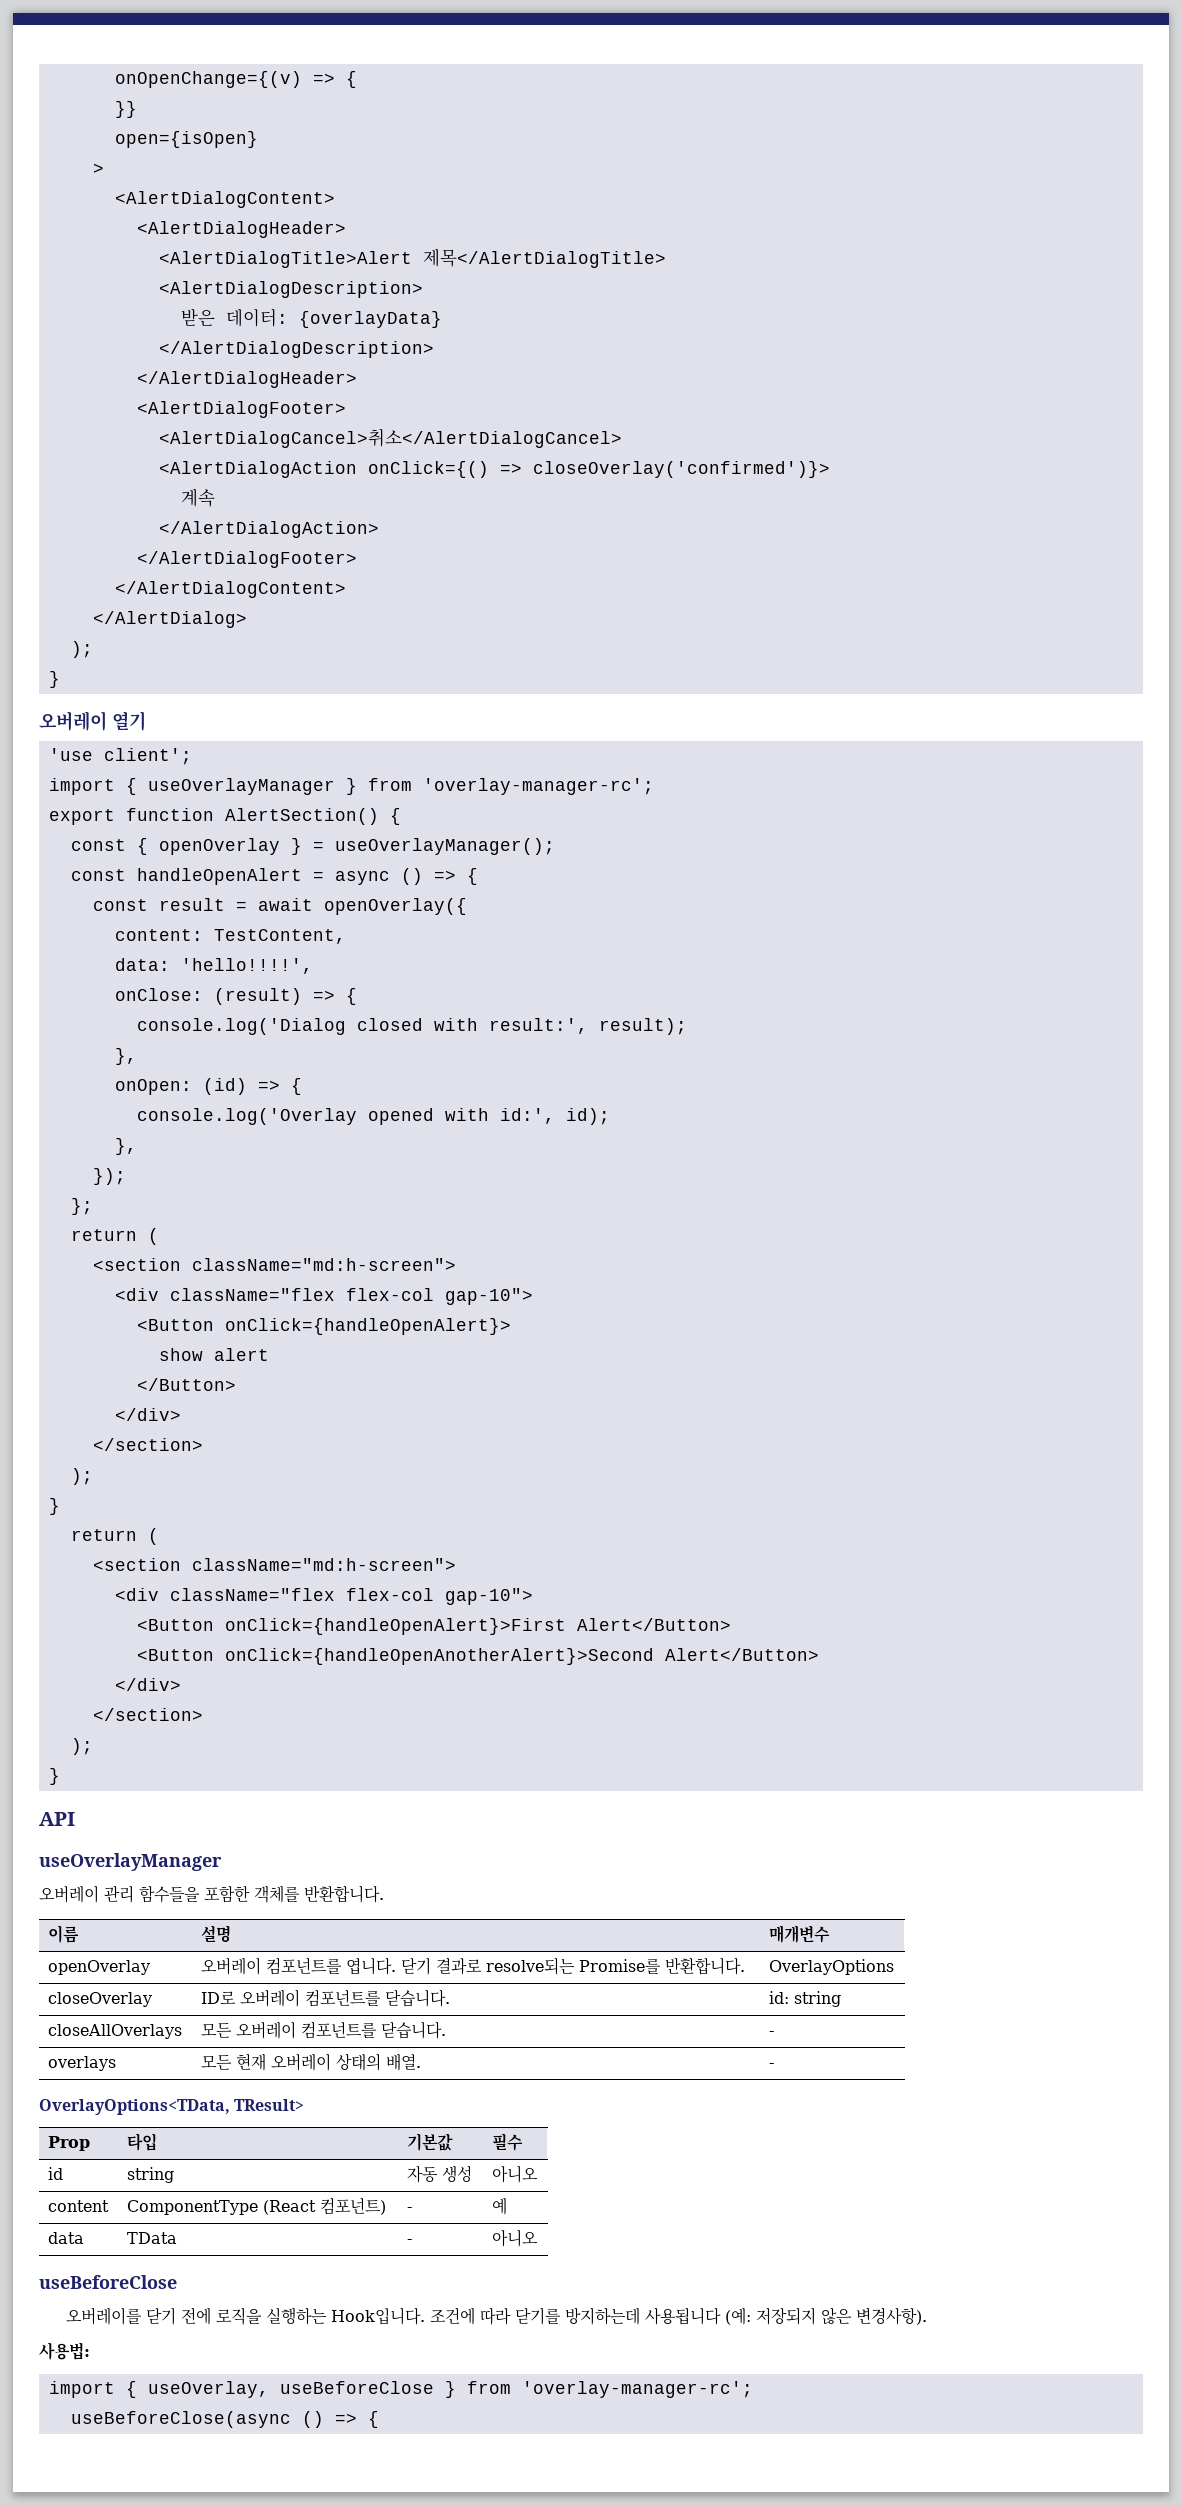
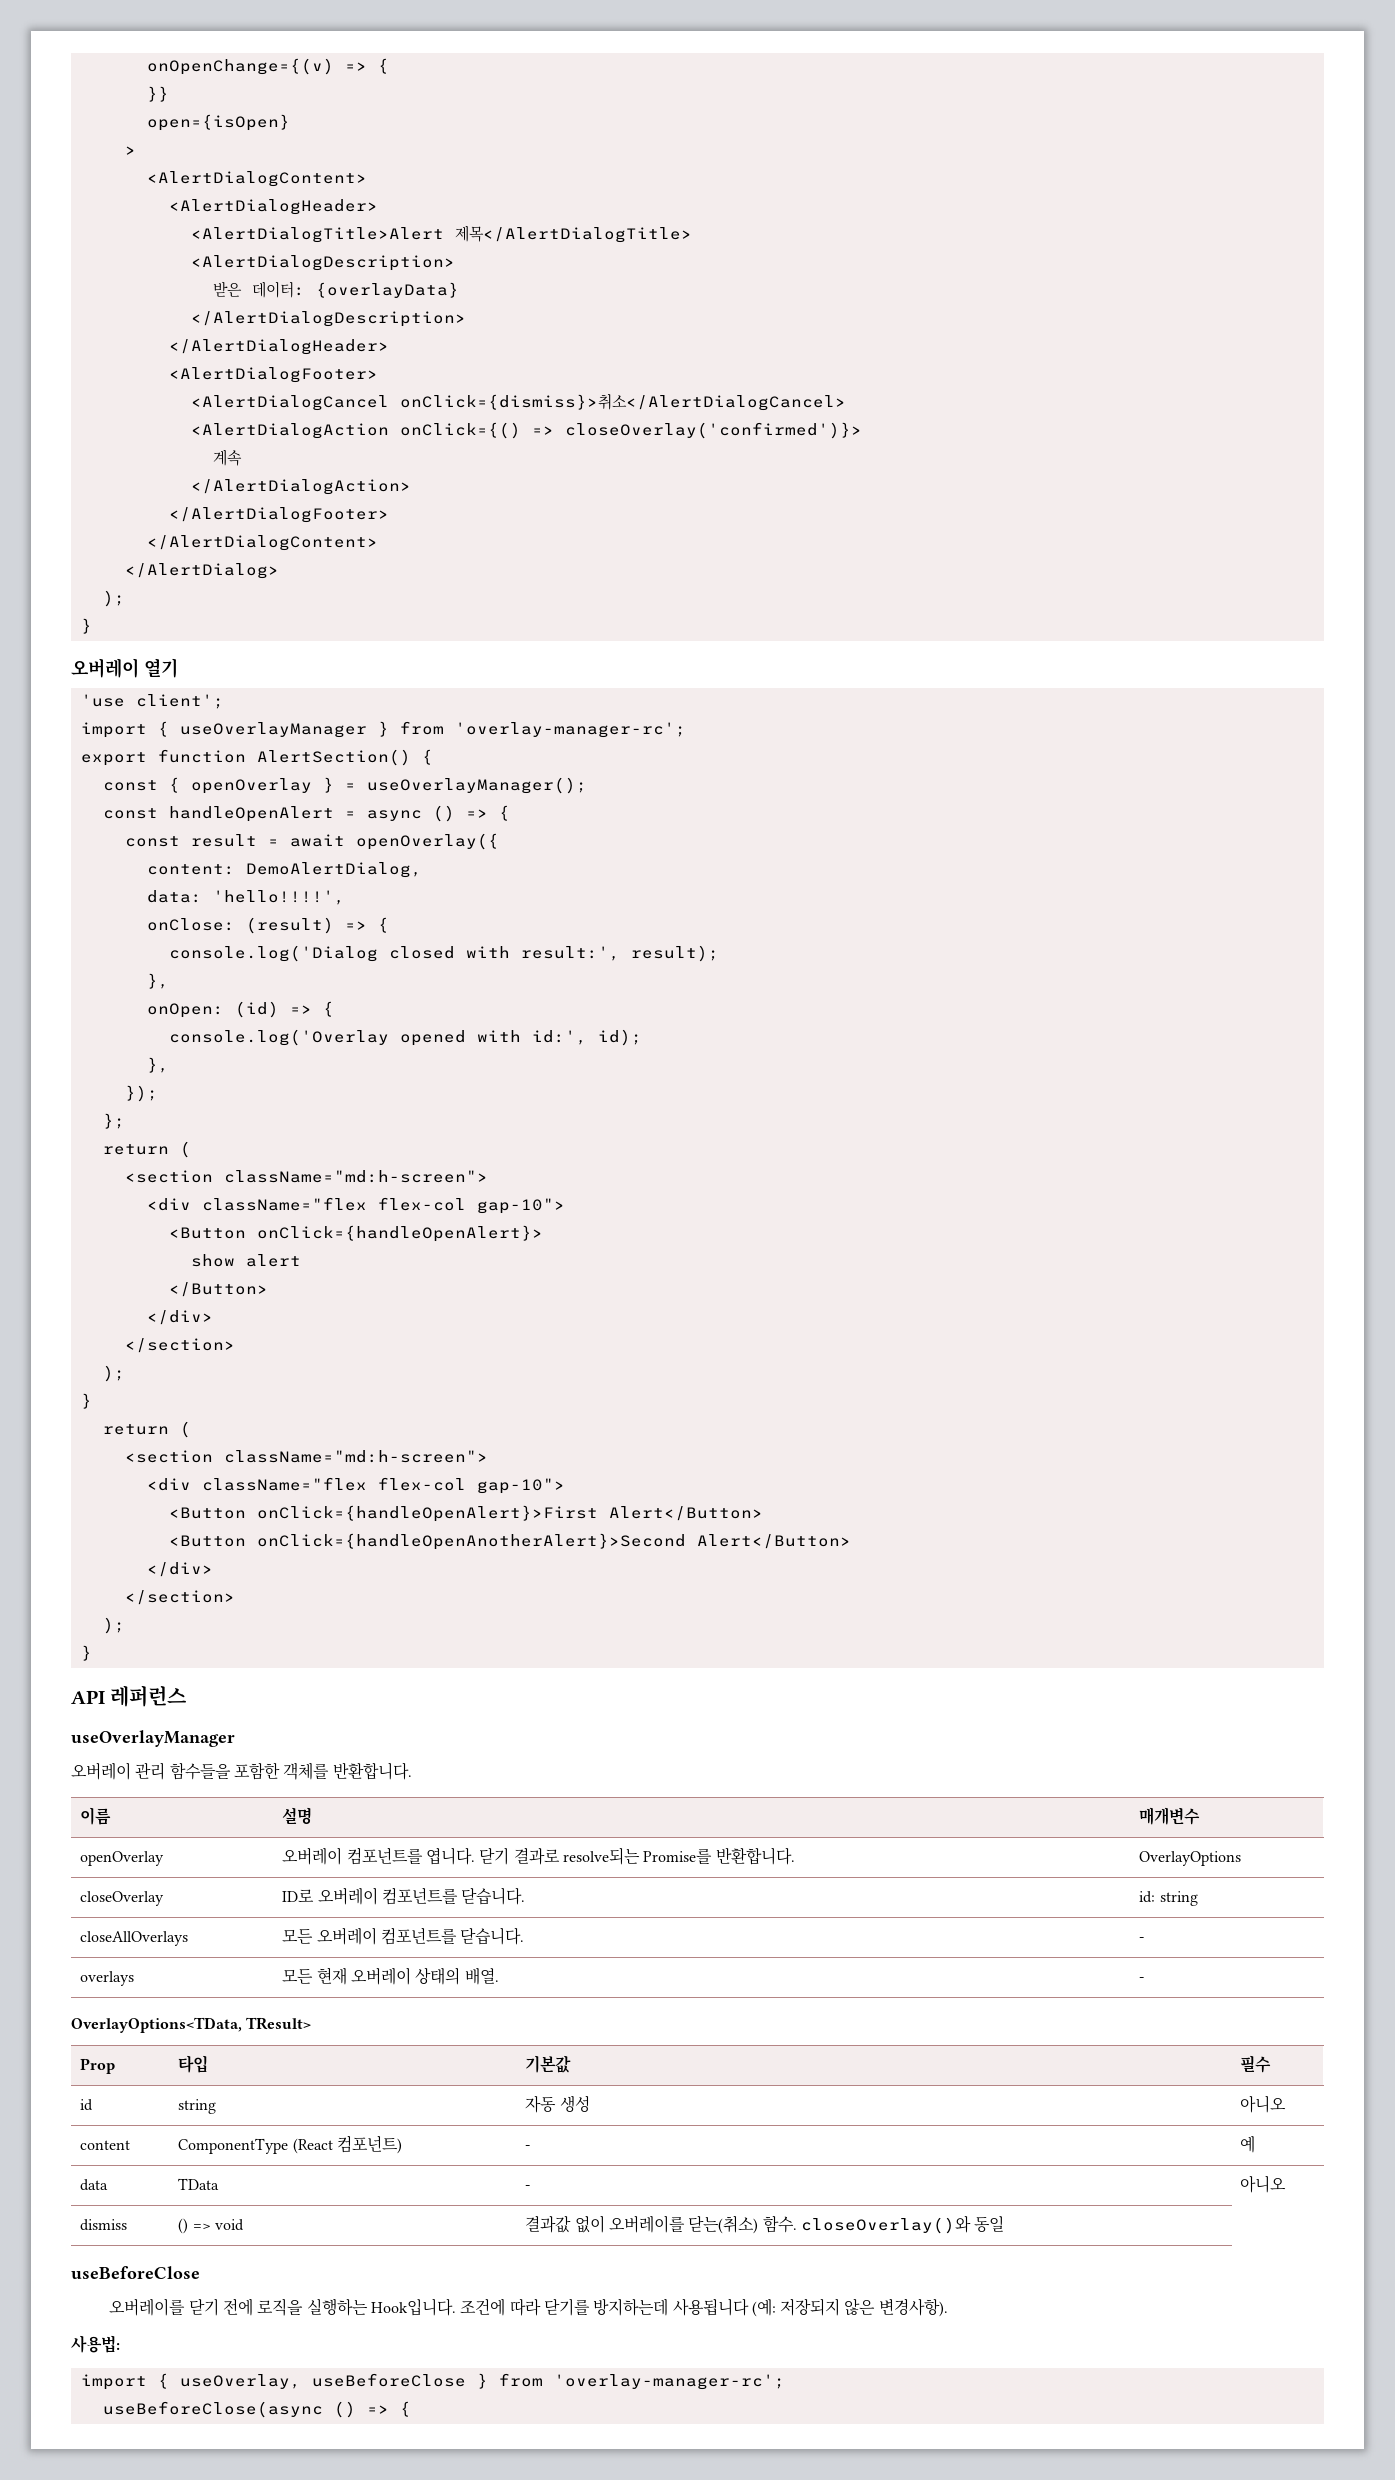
[158,428,622,448] <AlertDialogCancel>취소</AlertDialogCancel> -> [190,393,846,411] <AlertDialogCancel onClick={dismiss}>취소</AlertDialogCancel>
[213,929,346,944] TestContent, -> [245,862,422,878] DemoAlertDialog,
(75, 1819) none -> [110,1685,187,1707] 레퍼런스
(539, 2238) none -> [80,2219,128,2231] [178,2218,245,2234] [525,2215,1005,2234] // dismiss | () => void | 결과값 없이 오버레이를 닫는(취소) 함수. closeOverlay()와 동일

